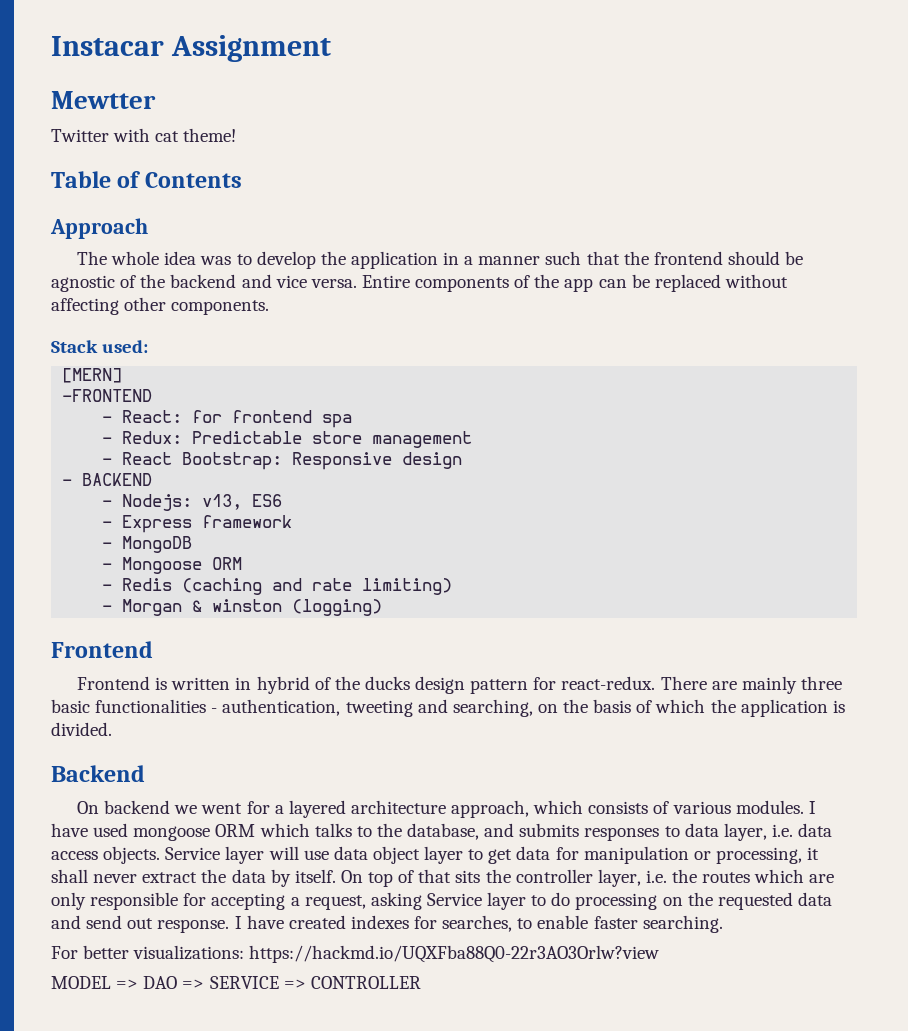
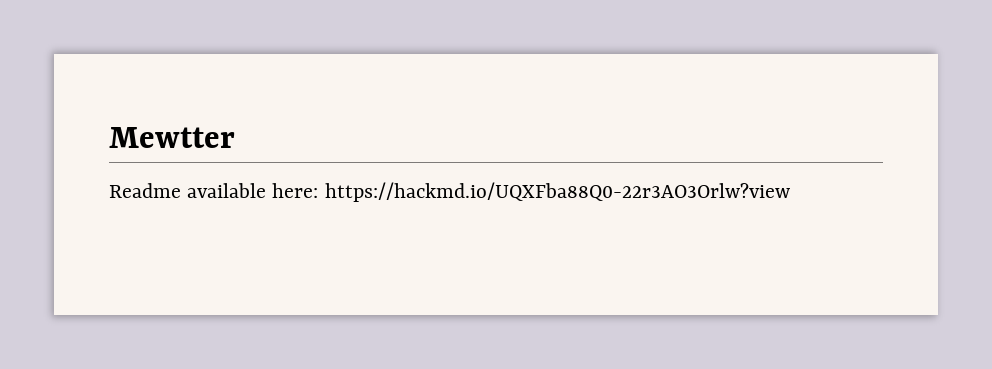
[51,35,332,62] Instacar Assignment // -> (109, 137) none
[51,128,237,142] [51,171,242,188] [50,218,148,239] [77,251,804,269] [51,274,788,292] [51,297,270,315] [51,340,149,353] [62,368,123,383] [62,389,153,402] [102,410,353,428] [102,431,473,448] [102,452,463,470] [62,473,153,486] [102,494,283,511] [102,515,293,533] [102,536,193,553] [102,557,243,574] [102,578,453,595] [102,599,383,616] [51,641,153,658] [77,676,842,694] [51,699,845,717] [51,722,112,736] [51,765,145,782] [77,800,816,818] [51,823,833,841] [51,846,820,864] [51,869,835,887] [51,892,832,910] [51,915,723,933] [51,945,660,963] [51,976,421,989] Twitter with cat theme! // Table of Contents // Approach // The whole idea was to develop the application in a manner such that the frontend should be agnostic of the backend and vice versa. Entire components of the app can be replaced without affecting other components. // Stack used: // [MERN] // -FRONTEND // - React: for frontend spa // - Redux: Predictable store management // - React Bootstrap: Responsive design // - BACKEND // - Nodejs: v13, ES6 // - Express framework // - MongoDB // - Mongoose ORM // - Redis (caching and rate limiting) // - Morgan & winston (logging) // Frontend // Frontend is written in hybrid of the ducks design pattern for react-redux. There are mainly three basic functionalities - authentication, tweeting and searching, on the basis of which the application is divided. // Backend // On backend we went for a layered architecture approach, which consists of various modules. I have used mongoose ORM which talks to the database, and submits responses to data layer, i.e. data access objects. Service layer will use data object layer to get data for manipulation or processing, it shall never extract the data by itself. On top of that sits the controller layer, i.e. the routes which are only responsible for accepting a request, asking Service layer to do processing on the requested data and send out response. I have created indexes for searches, to enable faster searching. // For better visualizations: https://hackmd.io/UQXFba88Q0-22r3AO3Orlw?view // MODEL => DAO => SERVICE => CONTROLLER -> [109,182,790,202] Readme available here: https://hackmd.io/UQXFba88Q0-22r3AO3Orlw?view

